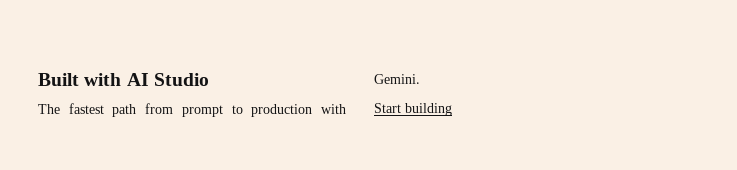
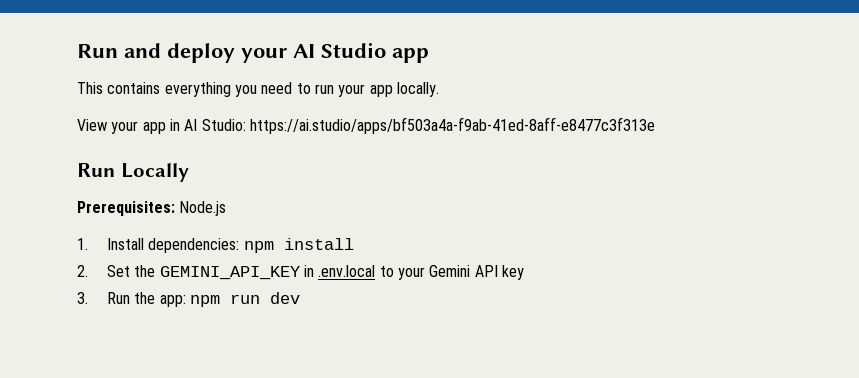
[38,73,209,86] [38,103,347,117] [374,74,420,84] [374,103,452,116] Built with AI Studio // The fastest path from prompt to production with Gemini. // Start building -> [77,42,429,63] [77,82,439,97] [77,117,655,134] [77,163,189,182] [77,201,227,216] [77,238,354,253] [77,265,524,280] [77,292,300,307] Run and deploy your AI Studio app // This contains everything you need to run your app locally. // View your app in AI Studio: https://ai.studio/apps/bf503a4a-f9ab-41ed-8aff-e8477c3f313e // Run Locally // Prerequisites: Node.js // 1. Install dependencies: npm install // 2. Set the GEMINI_API_KEY in .env.local to your Gemini API key // 3. Run the app: npm run dev

